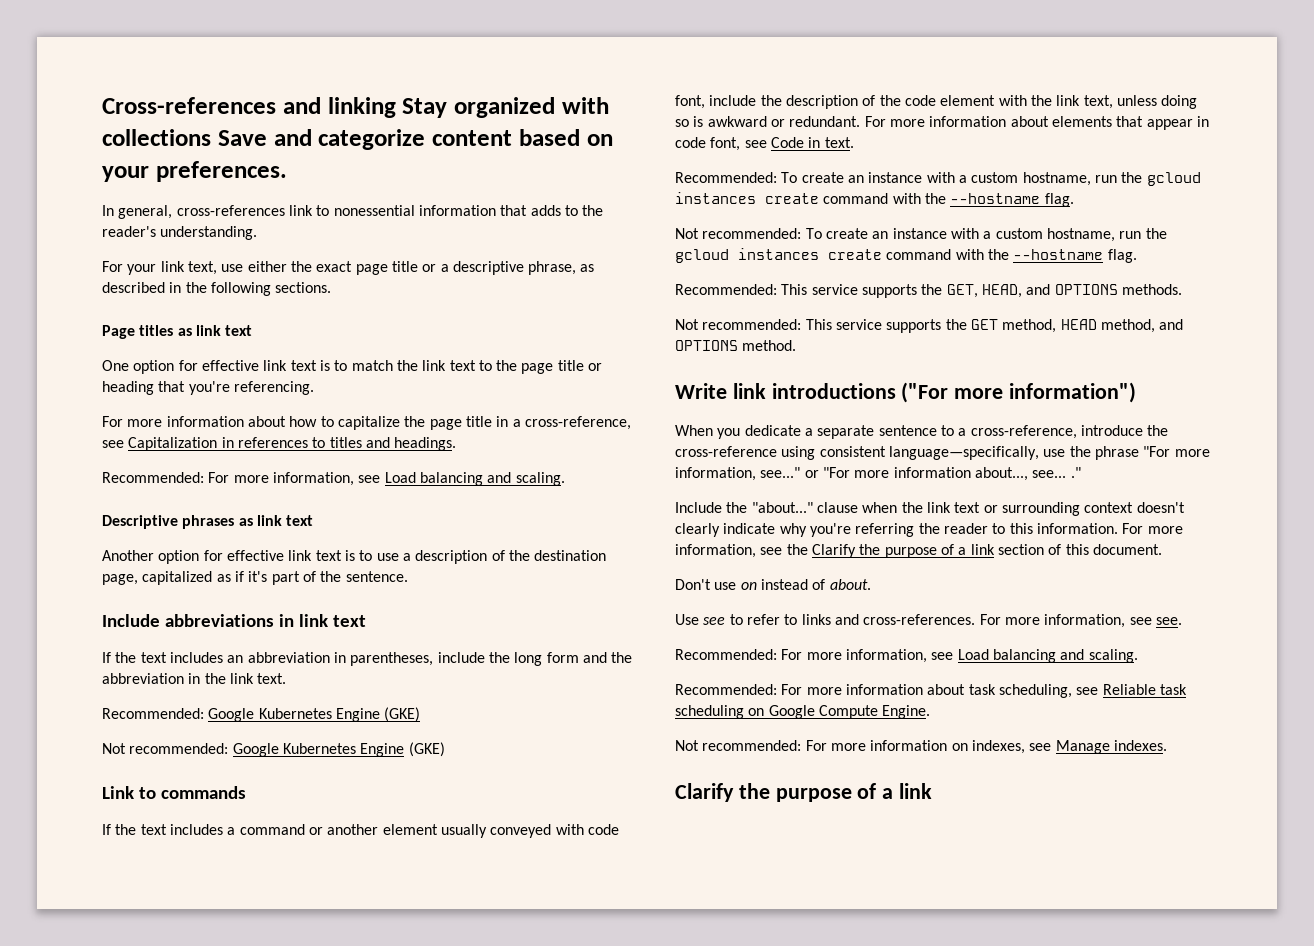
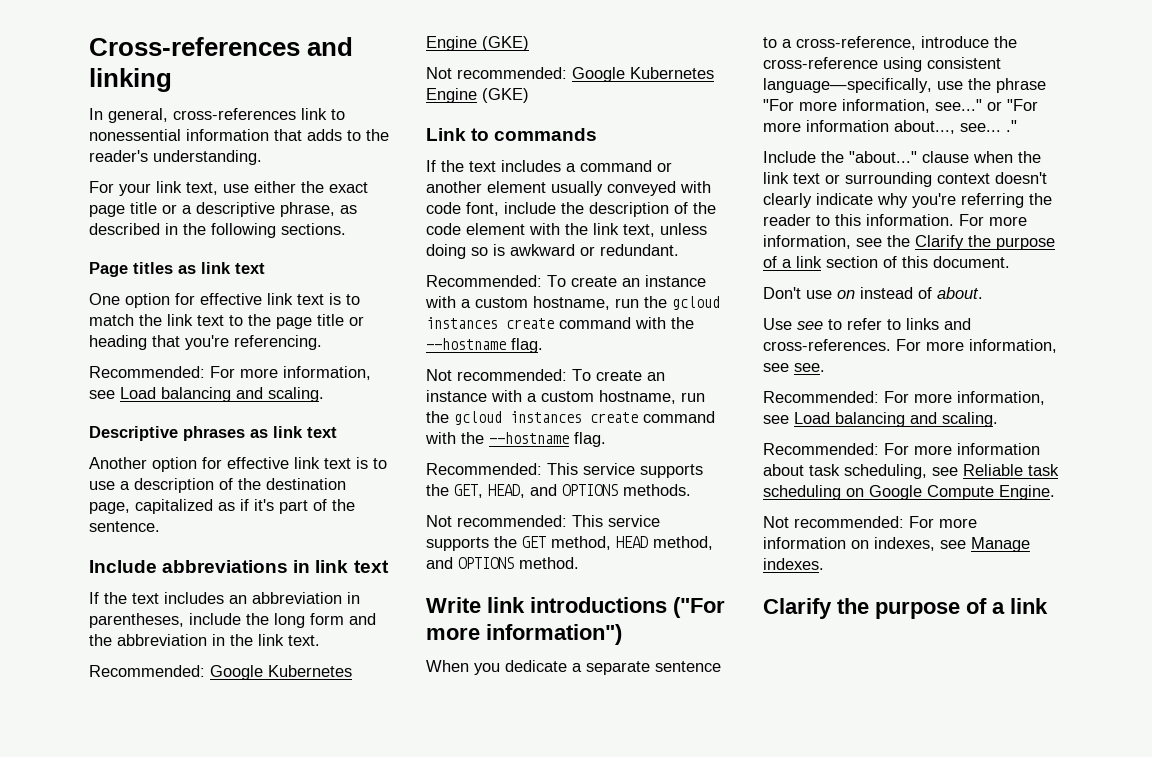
[402,97,609,118] [102,129,613,150] [102,161,287,182] Stay organized with collections Save and categorize content based on your preferences. -> (172, 80) none
[102,416,631,430] [102,437,457,451] // For more information about how to capitalize the page title in a cross-reference, see Capitalization in references to titles and headings. -> (322, 342) none
[864,116,1209,130] [675,137,854,151] For more information about elements that appear in code font, see Code in text. -> (679, 250) none

